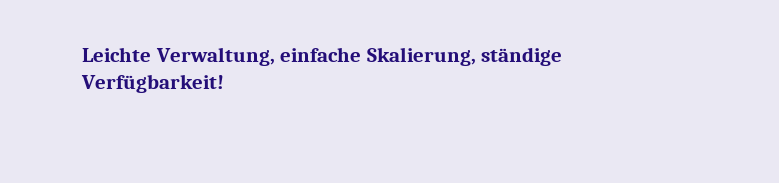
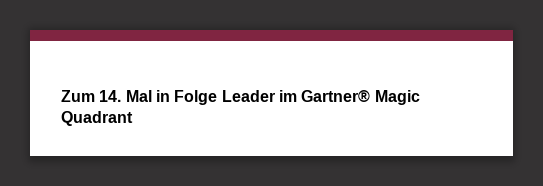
[82,47,563,66] [81,74,224,93] Leichte Verwaltung, einfache Skalierung, ständige Verfügbarkeit! -> [61,90,420,105] [61,111,133,126] Zum 14. Mal in Folge Leader im Gartner® Magic Quadrant

